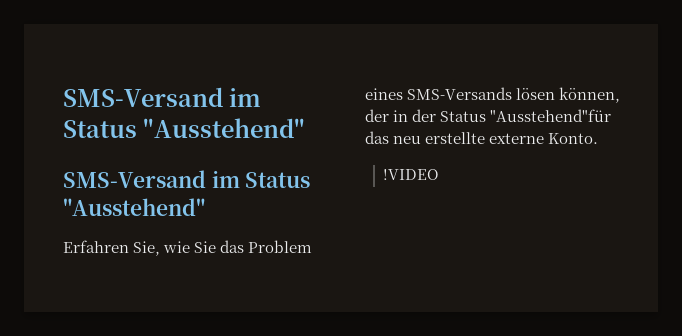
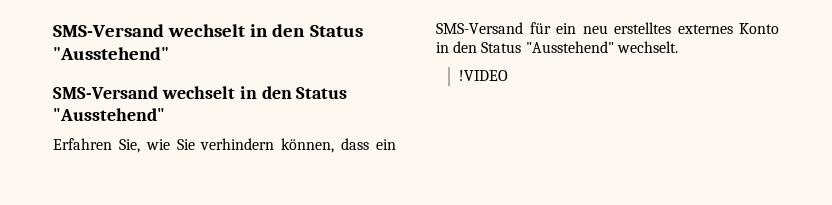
[63,87,262,107] SMS-Versand im -> [53,24,306,37] SMS-Versand wechselt in den
[211,170,240,188] im -> [161,86,292,99] wechselt in den
[220,240,313,253] [365,87,621,103] [365,109,612,122] [365,131,599,144] das Problem eines SMS-Versands lösen können, der in der Status "Ausstehend"für das neu erstellte externe Konto. -> [200,138,396,153] [436,22,779,34] [436,41,678,53] verhindern können, dass ein SMS-Versand für ein neu erstelltes externes Konto in den Status "Ausstehend" wechselt.

